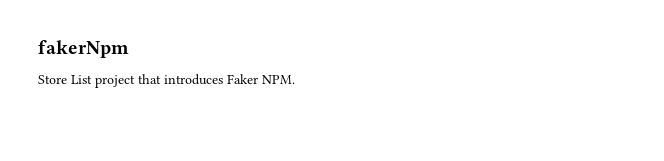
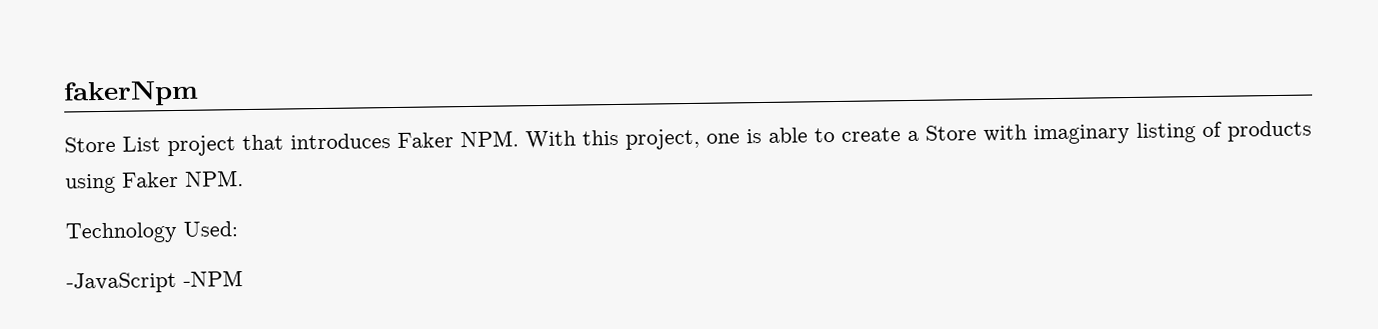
(295, 79) none -> [525,120,1312,150] [65,170,244,194] [65,221,238,244] [66,270,243,294] With this project, one is able to create a Store with imaginary listing of products using Faker NPM. // Technology Used: // -JavaScript -NPM

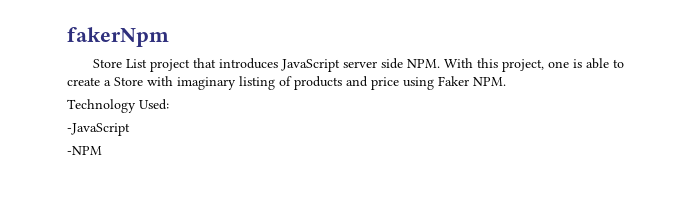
[397,132,454,148] Faker -> [281,58,404,72] JavaScript server side
(1312, 131) none -> [346,76,399,90] and price
(177, 282) none -> (130, 129) //

